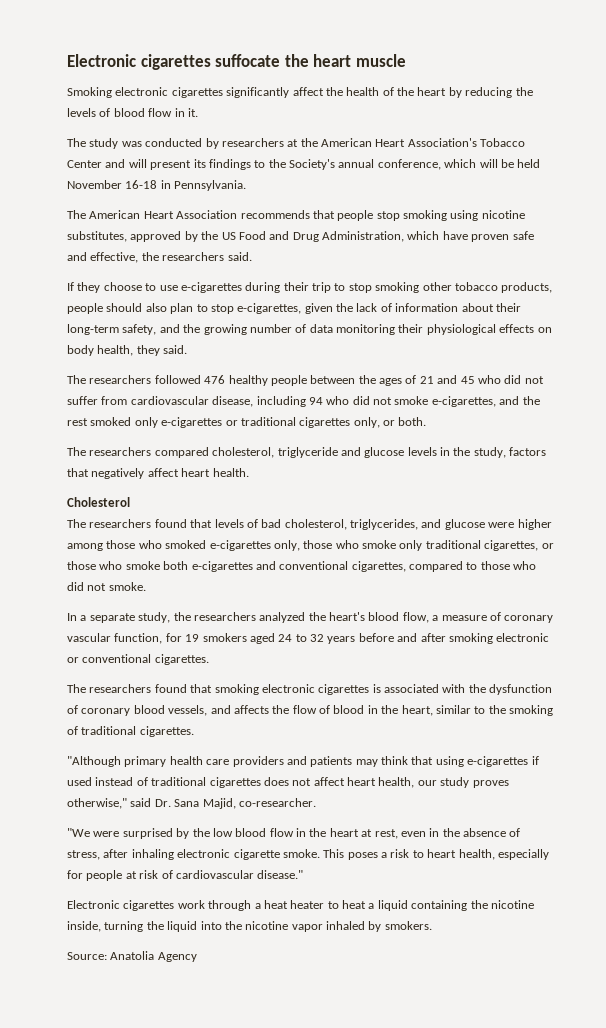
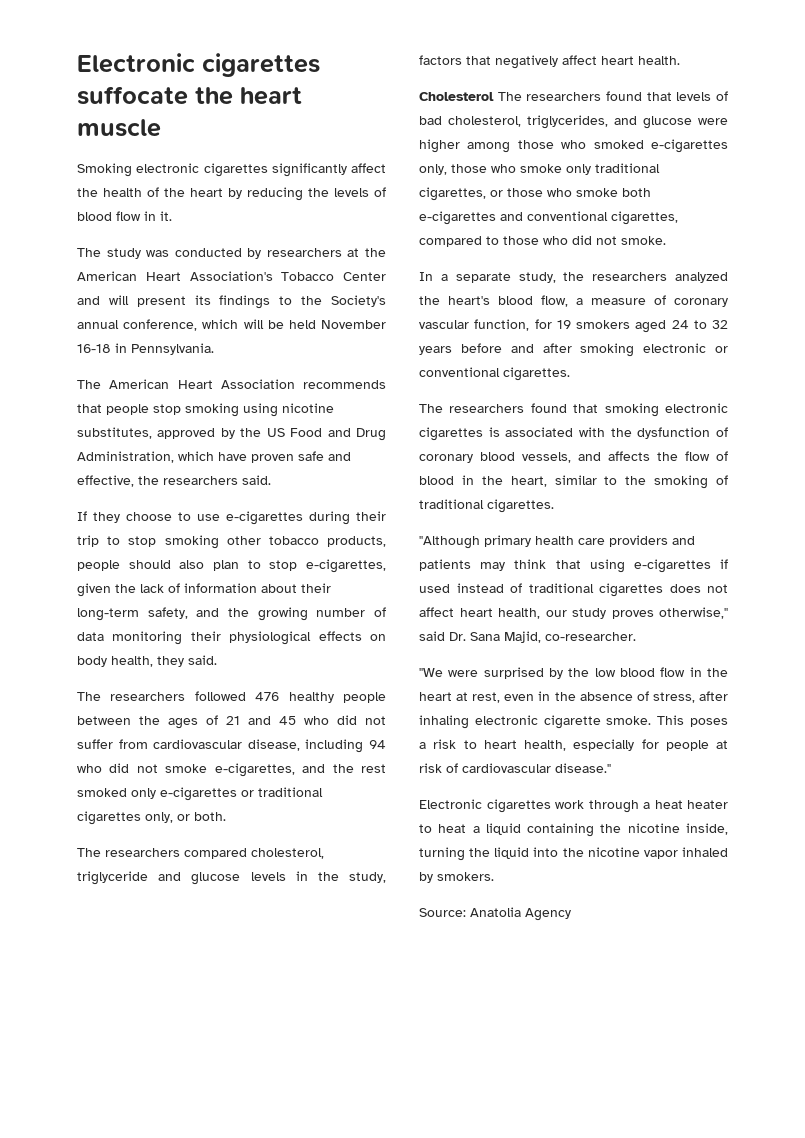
(130, 502) // -> (494, 96) none

